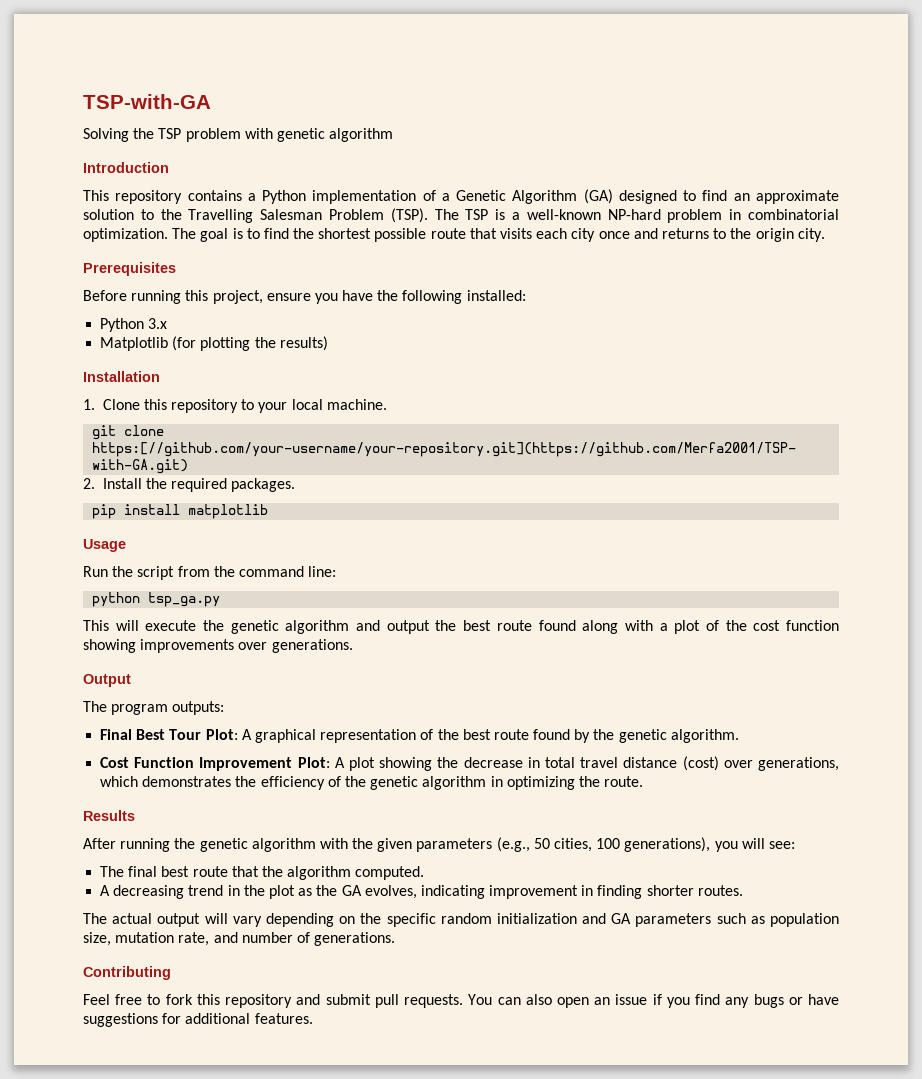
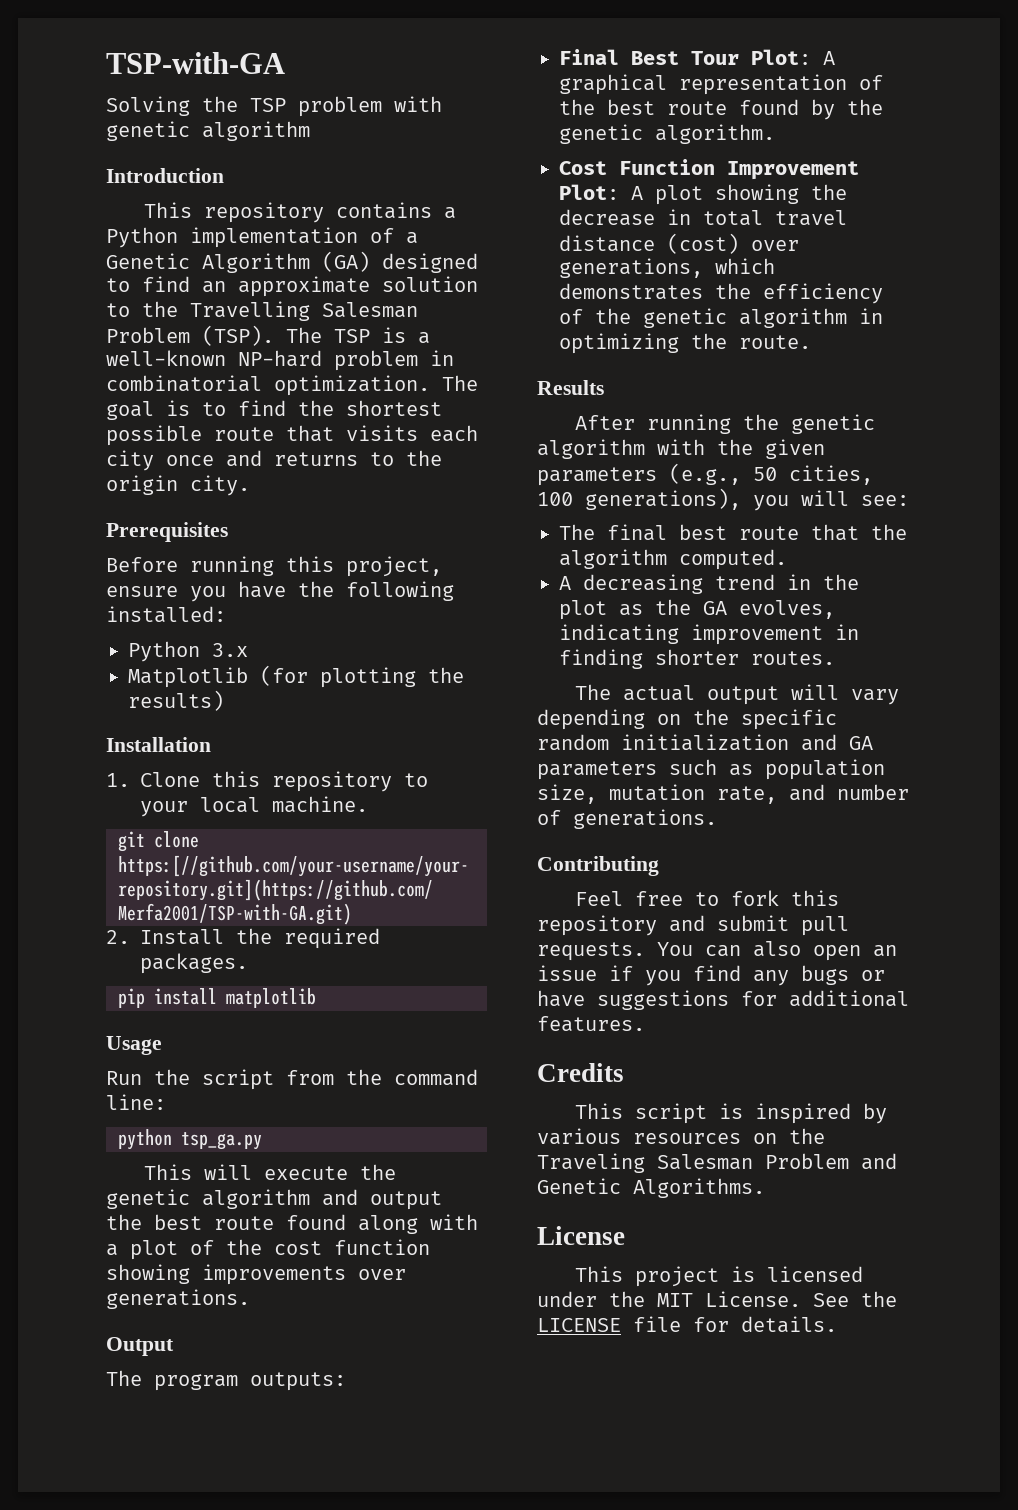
(313, 1018) none -> [537,1063,624,1082] [574,1103,887,1124] [537,1128,825,1145] [537,1153,897,1173] [537,1178,765,1198] [537,1226,625,1245] [574,1266,863,1287] [537,1291,897,1307] [537,1316,837,1333] // Credits // This script is inspired by various resources on the Traveling Salesman Problem and Genetic Algorithms. // License // This project is licensed under the MIT License. See the LICENSE file for details.

